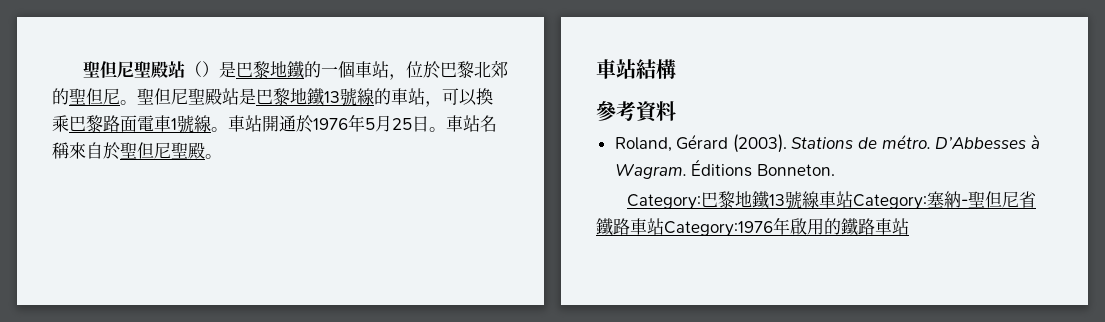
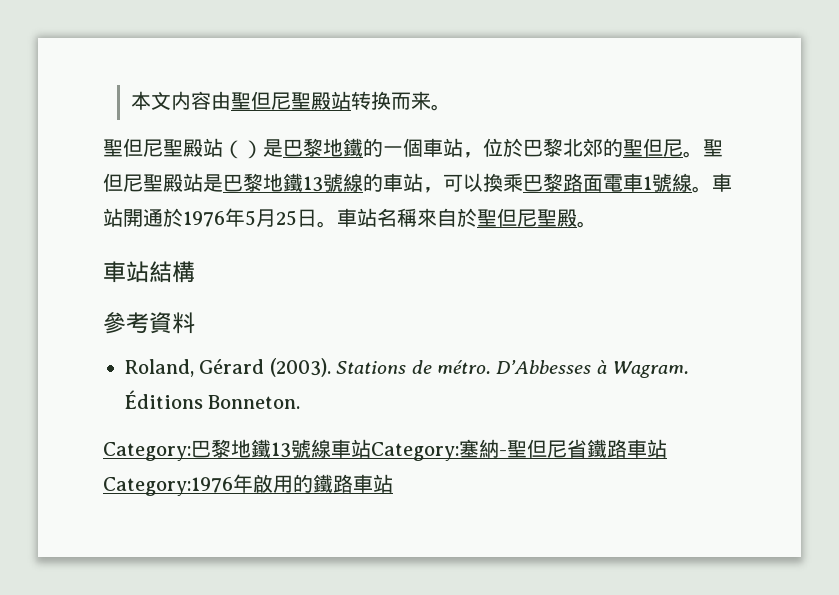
(83, 69) none -> [130,91,451,111] 本文内容由聖但尼聖殿站转换而来。 //

